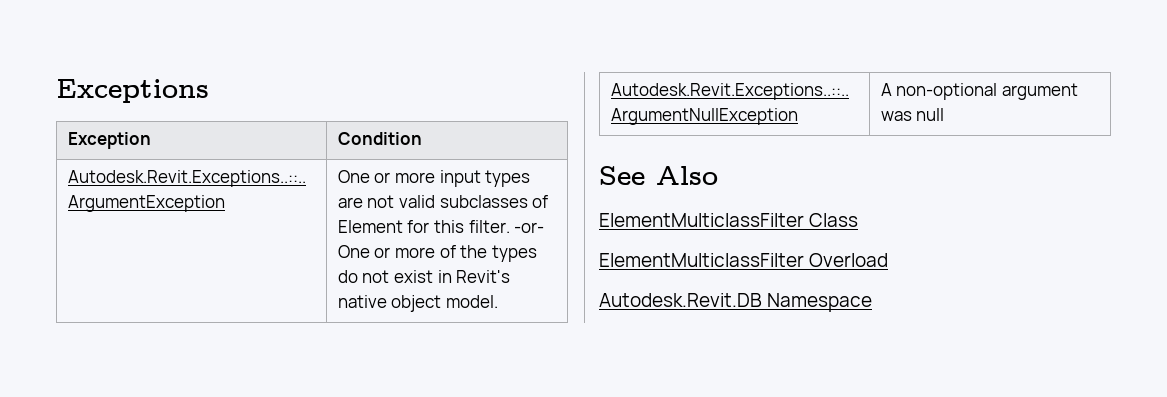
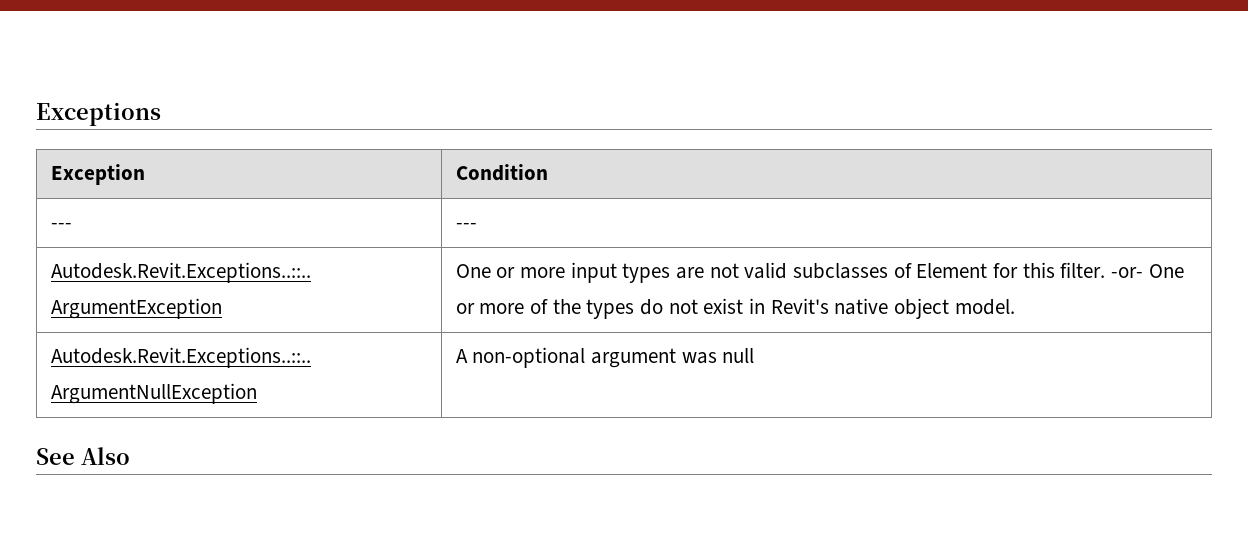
(422, 138) none -> [50,223,72,229] [455,223,477,229] // --- | ---
[599,213,859,227] [599,253,889,267] [599,293,873,312] // ElementMulticlassFilter Class // ElementMulticlassFilter Overload // Autodesk.Revit.DB Namespace -> (130, 456) none

